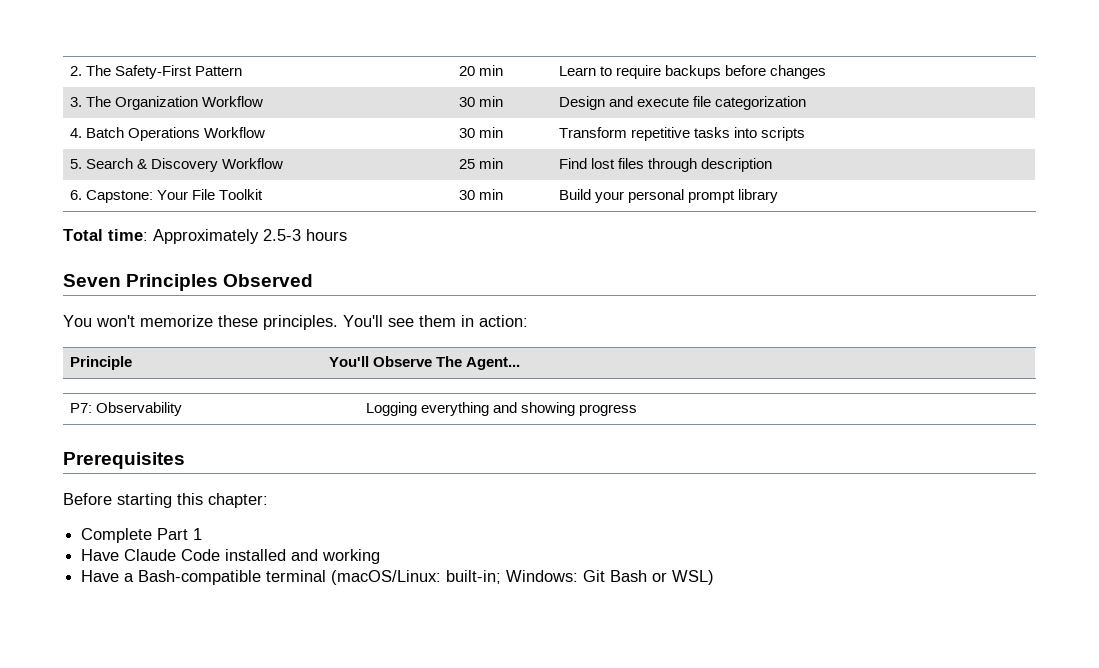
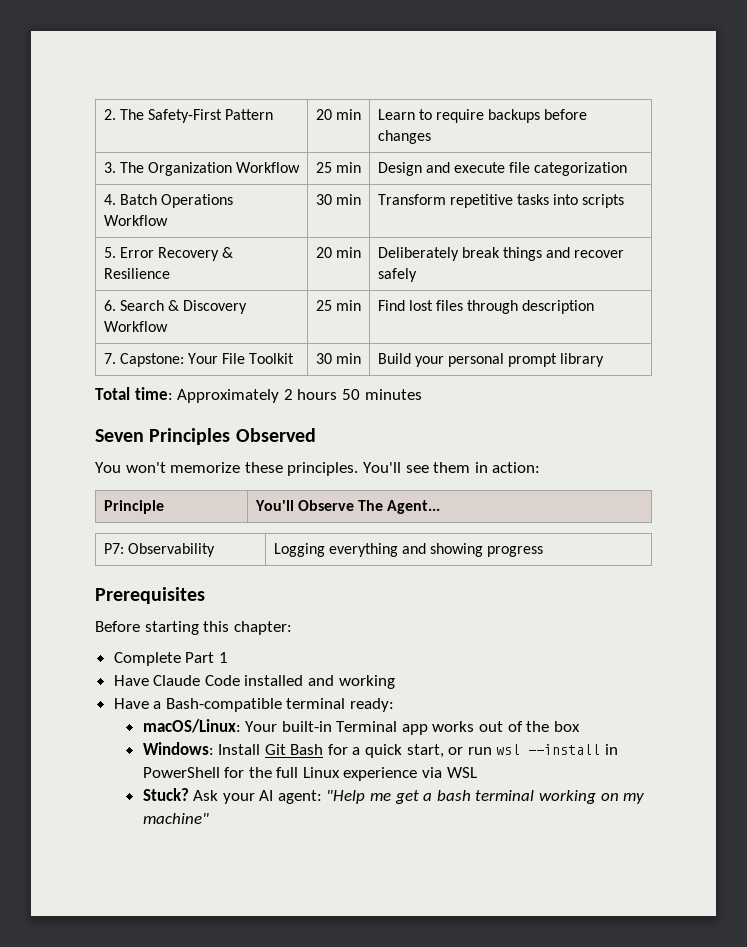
[458,97,475,107] 30 -> [315,162,332,173] 25
(82, 164) none -> [119,247,234,261] [103,268,170,279] [315,247,361,258] [377,247,625,261] [377,268,417,282] [103,300,116,311] Error Recovery & Resilience | 20 min | Deliberately break things and recover safely // 6.
[69,190,82,200] 6. -> [103,353,116,364] 7.
[263,229,301,241] 2.5-3 -> [283,389,293,400] 2
(347, 235) none -> [341,389,422,400] 50 minutes
[331,570,715,585] (macOS/Linux: built-in; Windows: Git Bash or WSL) -> [350,698,395,712] [142,719,580,735] [142,742,619,758] [142,767,477,781] [142,788,645,804] [142,813,209,824] ready: // macOS/Linux: Your built-in Terminal app works out of the box // Windows: Install Git Bash for a quick start, or run wsl --install in PowerShell for the full Linux experience via WSL // Stuck? Ask your AI agent: "Help me get a bash terminal working on my machine"

